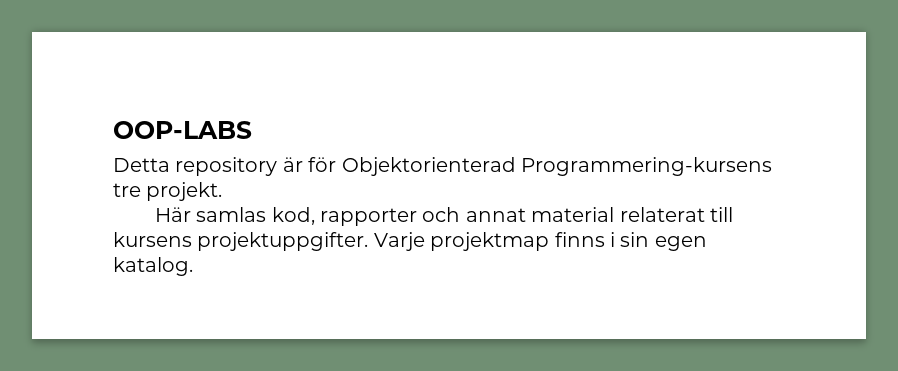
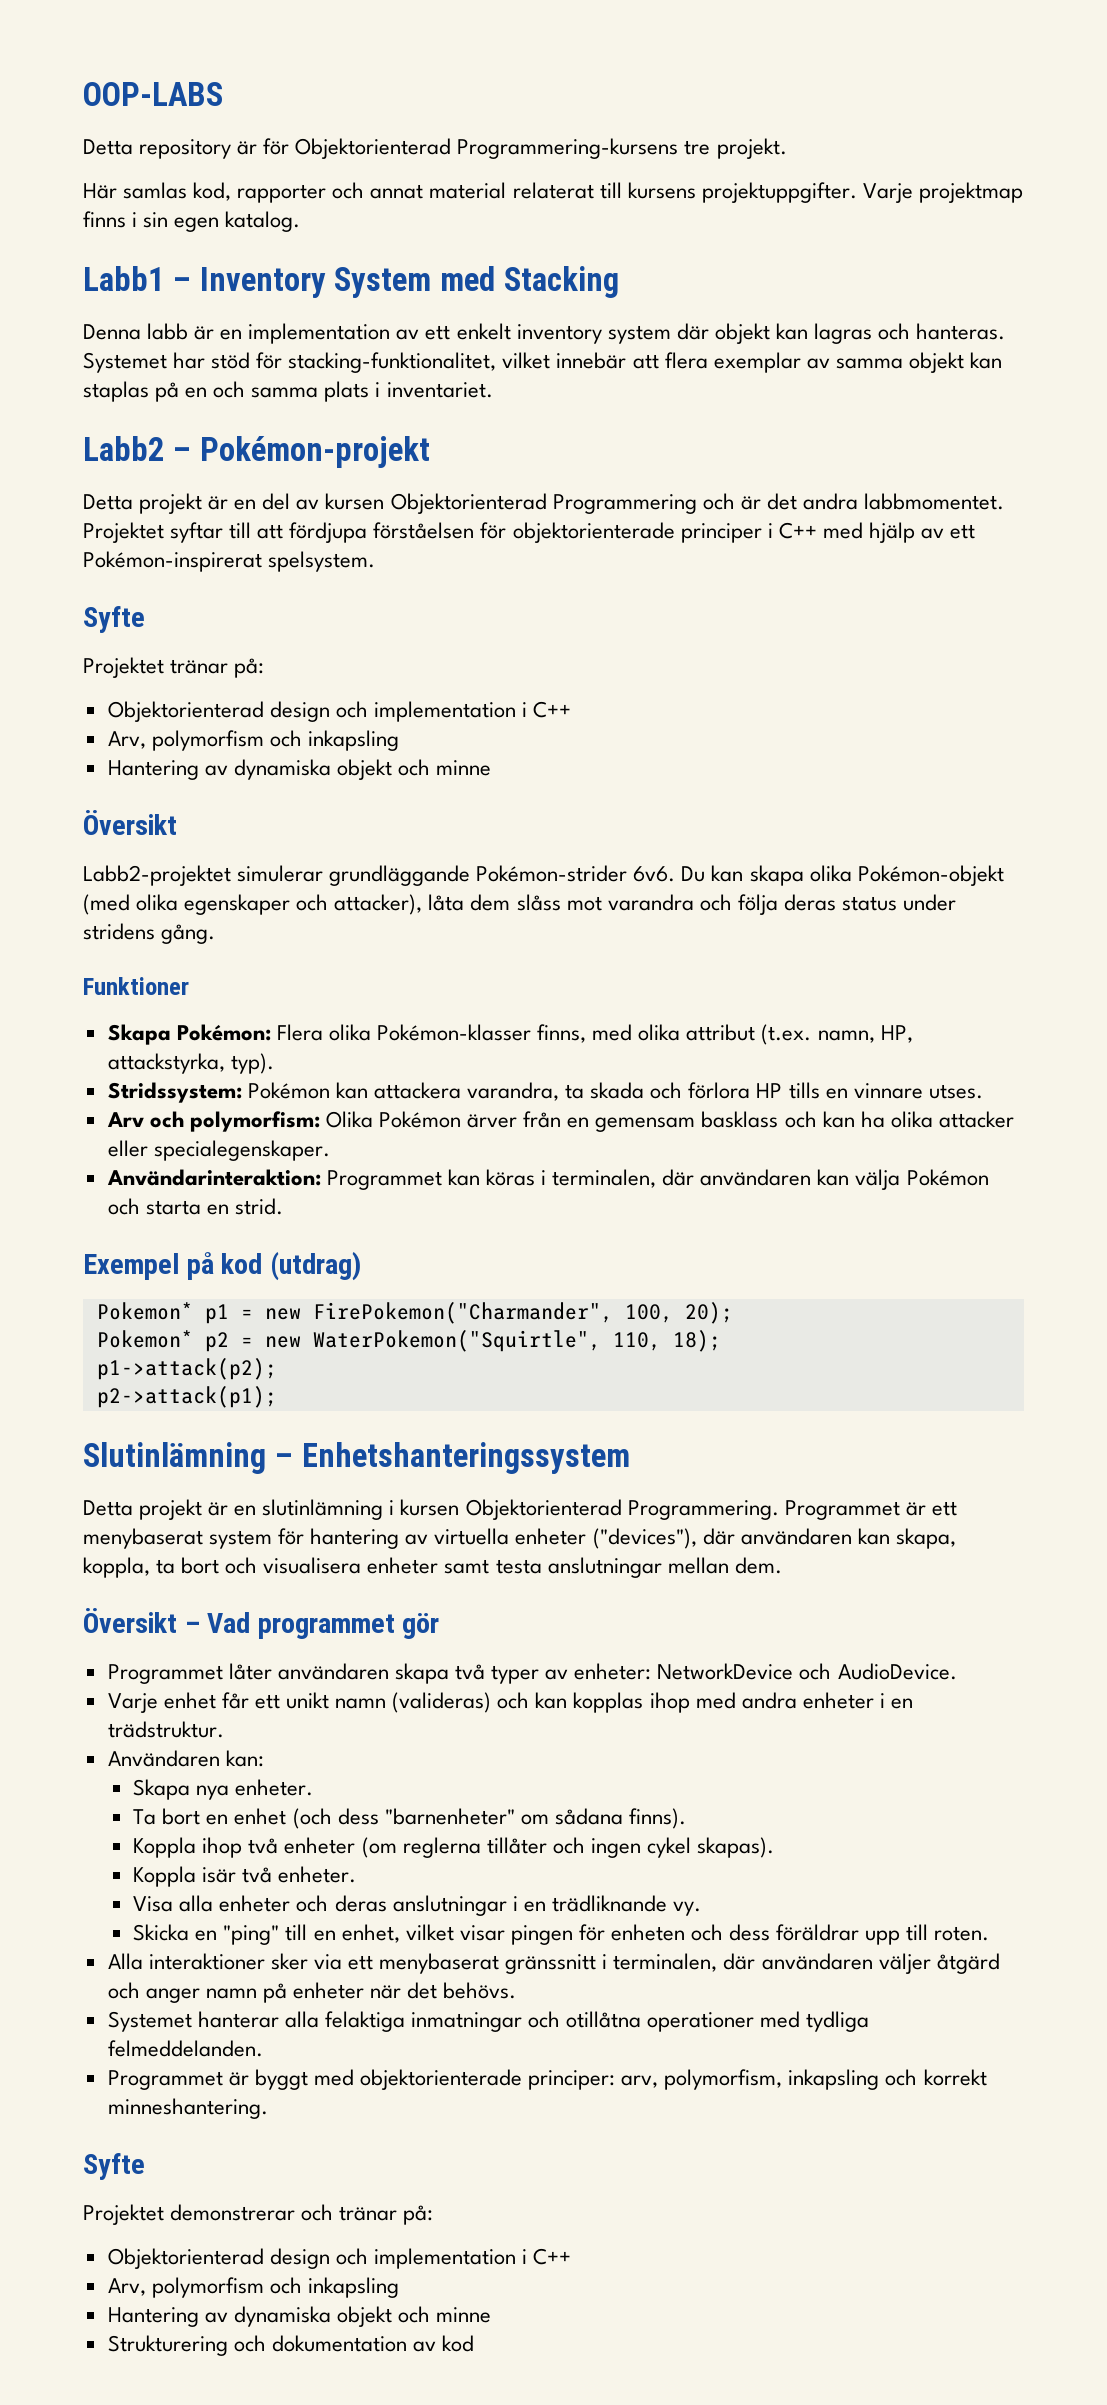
(193, 266) none -> [83,266,619,298] [83,323,1006,344] [83,352,1002,373] [83,381,493,402] [83,436,430,468] [83,493,1004,514] [83,522,976,543] [83,551,376,572] [83,606,145,633] [83,657,265,678] [107,701,572,722] [107,730,399,751] [107,759,492,780] [83,810,177,835] [83,865,1004,886] [83,894,957,915] [83,923,216,944] [83,977,189,995] [107,1024,913,1045] [107,1053,274,1074] [107,1082,983,1103] [106,1111,1014,1132] [107,1140,330,1161] [106,1169,989,1190] [107,1198,283,1215] [83,1252,361,1281] [96,1302,733,1324] [96,1330,721,1352] [96,1358,277,1380] [96,1386,277,1408] [83,1442,630,1474] [83,1499,957,1520] [83,1528,956,1549] [83,1557,782,1578] [83,1608,440,1639] [107,1663,957,1684] [107,1692,913,1713] [107,1721,224,1738] [107,1750,264,1767] [133,1779,314,1800] [133,1808,686,1829] [133,1837,775,1858] [133,1866,357,1887] [133,1895,701,1916] [133,1924,990,1945] [107,1953,1000,1974] [107,1982,517,2003] [107,2011,870,2032] [107,2040,263,2057] [107,2069,987,2090] [107,2098,268,2119] [83,2153,145,2180] [83,2204,434,2225] [107,2248,572,2269] [107,2277,399,2298] [107,2306,492,2327] [107,2335,475,2356] // Labb1 – Inventory System med Stacking // Denna labb är en implementation av ett enkelt inventory system där objekt kan lagras och hanteras. Systemet har stöd för stacking-funktionalitet, vilket innebär att flera exemplar av samma objekt kan staplas på en och samma plats i inventariet. // Labb2 – Pokémon-projekt // Detta projekt är en del av kursen Objektorienterad Programmering och är det andra labbmomentet. Projektet syftar till att fördjupa förståelsen för objektorienterade principer i C++ med hjälp av ett Pokémon-inspirerat spelsystem. // Syfte // Projektet tränar på: // Objektorienterad design och implementation i C++ // Arv, polymorfism och inkapsling // Hantering av dynamiska objekt och minne // Översikt // Labb2-projektet simulerar grundläggande Pokémon-strider 6v6. Du kan skapa olika Pokémon-objekt (med olika egenskaper och attacker), låta dem slåss mot varandra och följa deras status under stridens gång. // Funktioner // Skapa Pokémon: Flera olika Pokémon-klasser finns, med olika attribut (t.ex. namn, HP, attackstyrka, typ). // Stridssystem: Pokémon kan attackera varandra, ta skada och förlora HP tills en vinnare utses. // Arv och polymorfism: Olika Pokémon ärver från en gemensam basklass och kan ha olika attacker eller specialegenskaper. // Användarinteraktion: Programmet kan köras i terminalen, där användaren kan välja Pokémon och starta en strid. // Exempel på kod (utdrag) // Pokemon* p1 = new FirePokemon("Charmander", 100, 20); // Pokemon* p2 = new WaterPokemon("Squirtle", 110, 18); // p1->attack(p2); // p2->attack(p1); // Slutinlämning – Enhetshanteringssystem // Detta projekt är en slutinlämning i kursen Objektorienterad Programmering. Programmet är ett menybaserat system för hantering av virtuella enheter ("devices"), där användaren kan skapa, koppla, ta bort och visualisera enheter samt testa anslutningar mellan dem. // Översikt – Vad programmet gör // Programmet låter användaren skapa två typer av enheter: NetworkDevice och AudioDevice. // Varje enhet får ett unikt namn (valideras) och kan kopplas ihop med andra enheter i en trädstruktur. // Användaren kan: // Skapa nya enheter. // Ta bort en enhet (och dess "barnenheter" om sådana finns). // Koppla ihop två enheter (om reglerna tillåter och ingen cykel skapas). // Koppla isär två enheter. // Visa alla enheter och deras anslutningar i en trädliknande vy. // Skicka en "ping" till en enhet, vilket visar pingen för enheten och dess föräldrar upp till roten. // Alla interaktioner sker via ett menybaserat gränssnitt i terminalen, där användaren väljer åtgärd och anger namn på enheter när det behövs. // Systemet hanterar alla felaktiga inmatningar och otillåtna operationer med tydliga felmeddelanden. // Programmet är byggt med objektorienterade principer: arv, polymorfism, inkapsling och korrekt minneshantering. // Syfte // Projektet demonstrerar och tränar på: // Objektorienterad design och implementation i C++ // Arv, polymorfism och inkapsling // Hantering av dynamiska objekt och minne // Strukturering och dokumentation av kod

